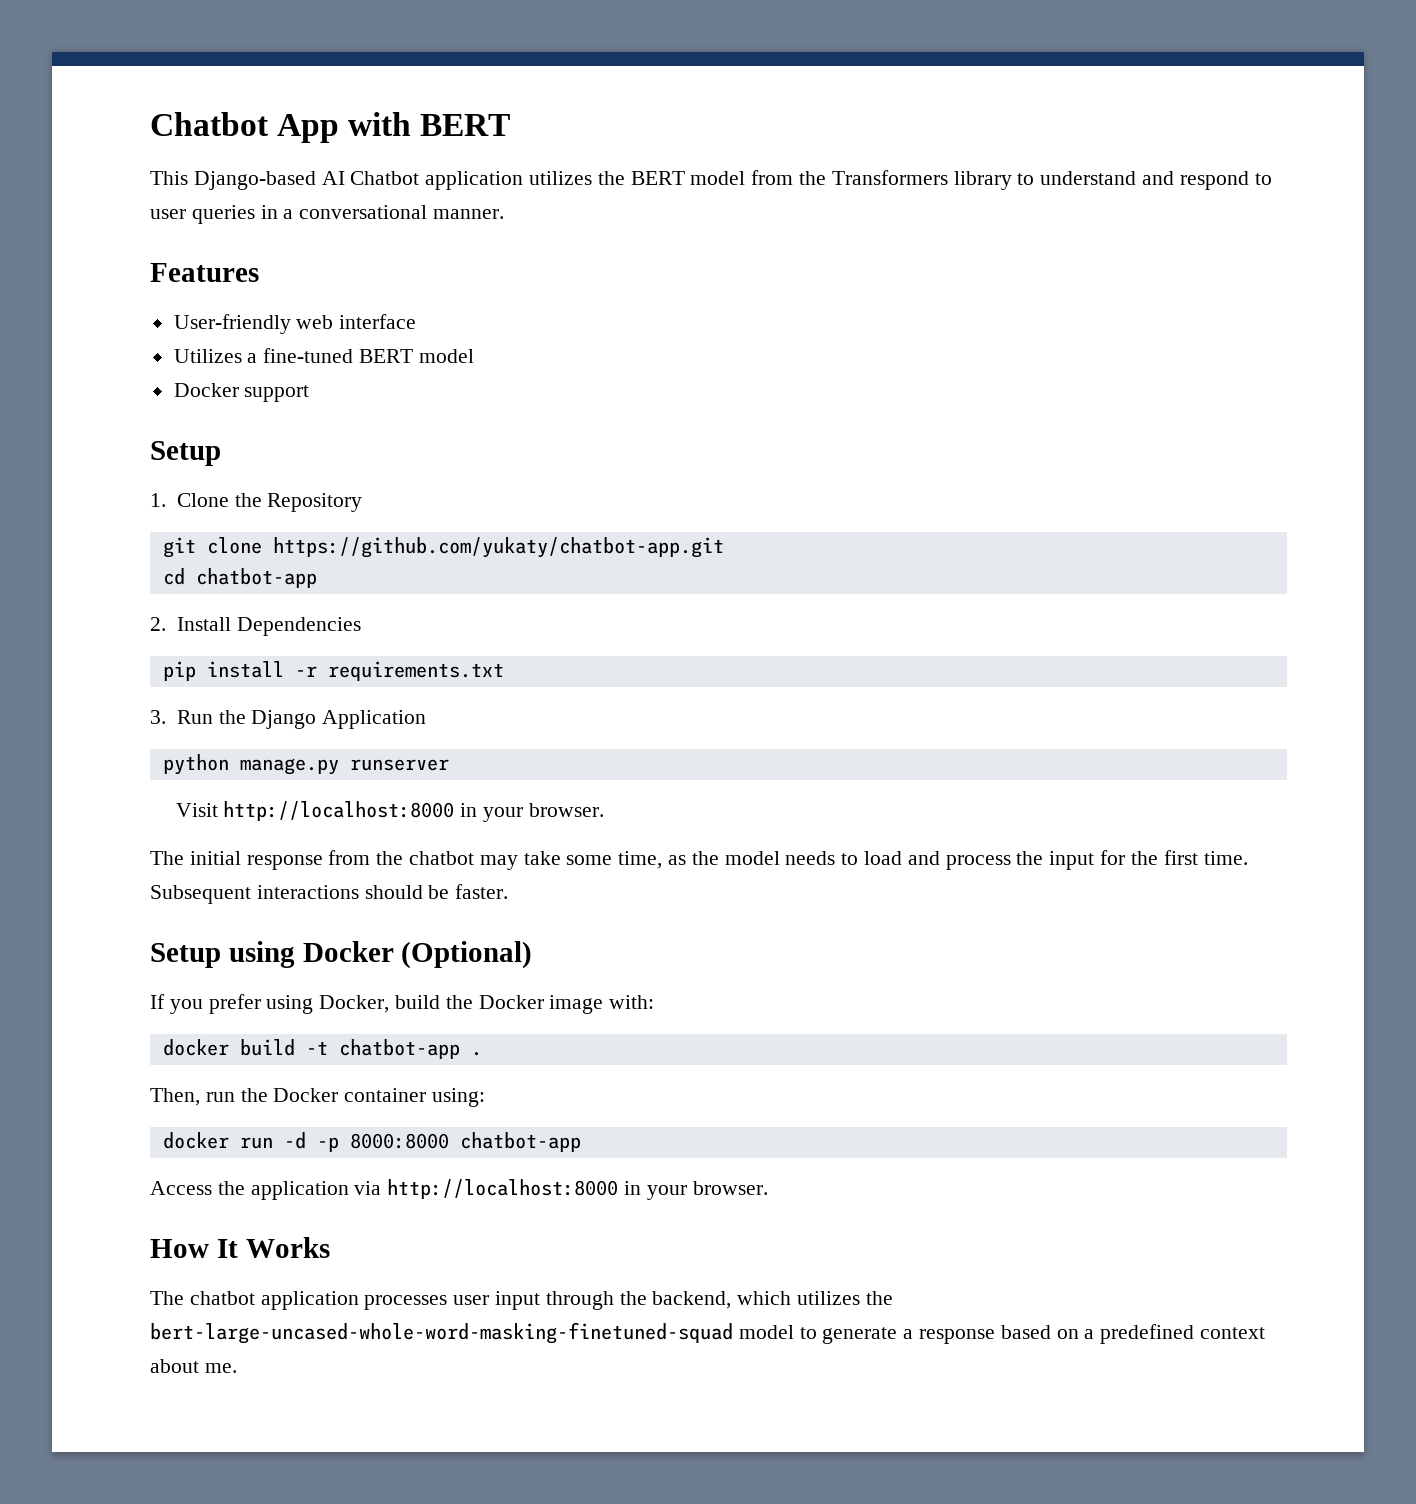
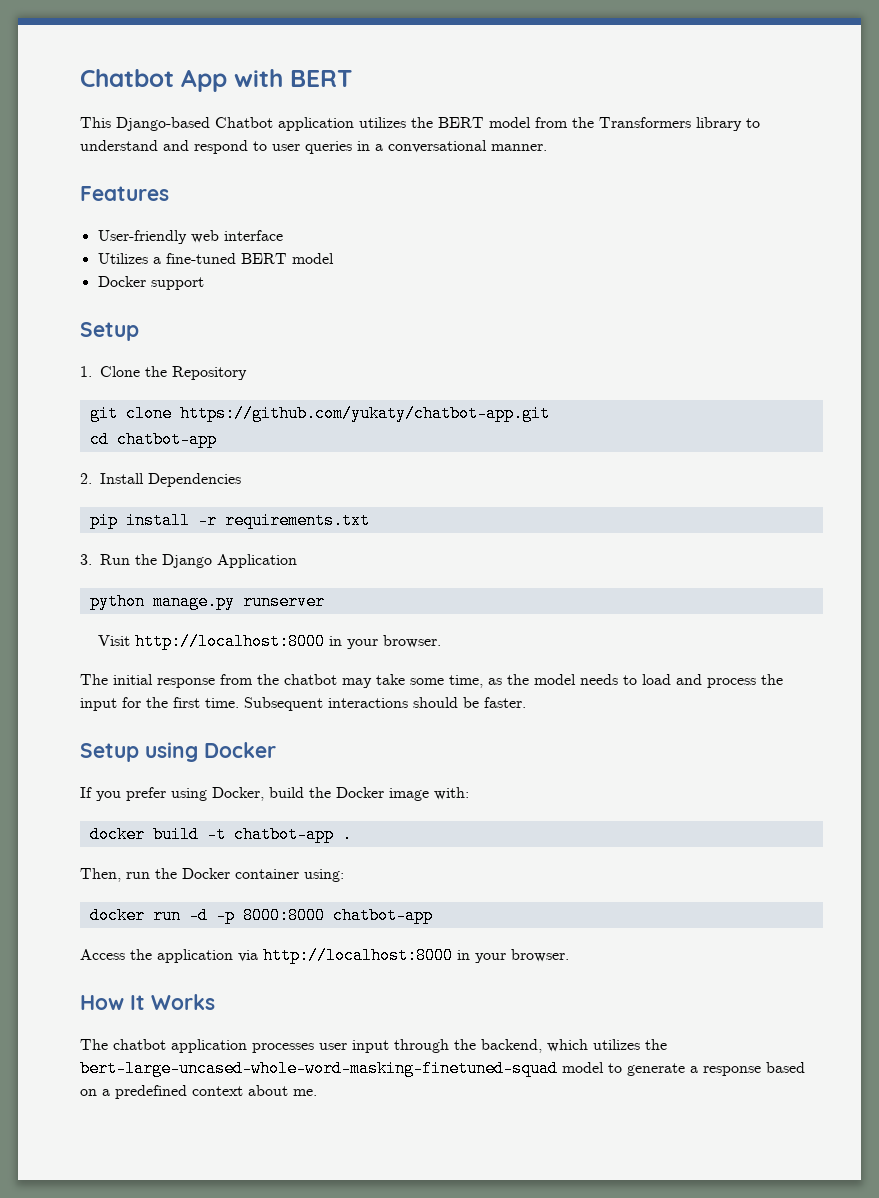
[321,171,345,185] AI -> (210, 124) none
[401,941,533,969] (Optional) -> (276, 750) none

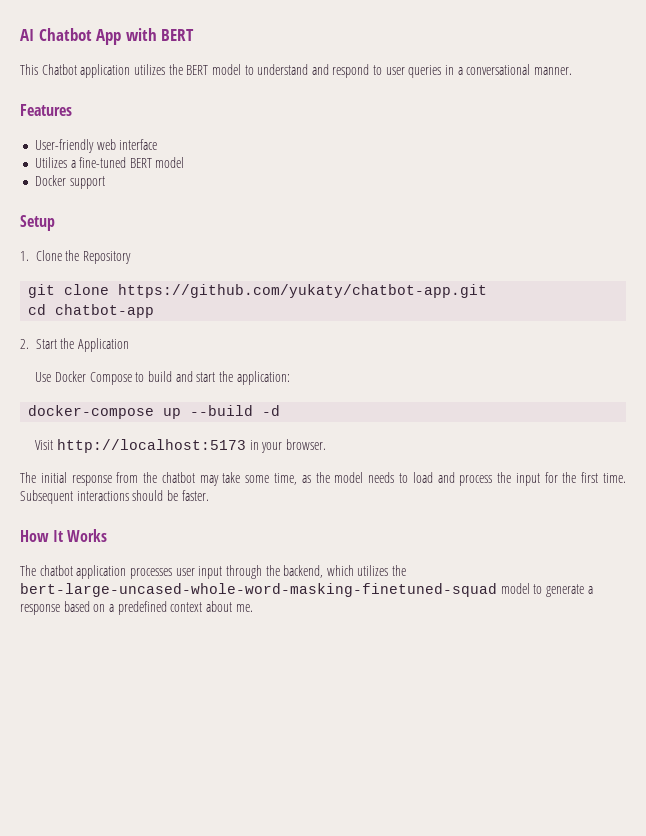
(80, 78) none -> [20,29,34,41] AI
[116,117,210,131] Django-based -> (38, 69) none
[535,117,742,131] from the Transformers library -> (241, 69) none
[100,473,241,487] [89,512,370,529] [80,554,297,568] [89,593,325,610] Install Dependencies // pip install -r requirements.txt // 3. Run the Django Application // python manage.py runserver -> [35,338,130,352] [35,371,290,385] [28,405,281,419] Start the Application // Use Docker Compose to build and start the application: // docker-compose up --build -d
[135,633,326,650] http://localhost:8000 -> [57,439,247,453] http://localhost:5173
[80,742,276,762] [80,787,469,801] [89,826,352,843] [80,868,344,882] [89,907,433,924] [80,947,569,964] // Setup using Docker // If you prefer using Docker, build the Docker image with: // docker build -t chatbot-app . // Then, run the Docker container using: // docker run -d -p 8000:8000 chatbot-app // Access the application via http://localhost:8000 in your browser. -> (209, 495) none

